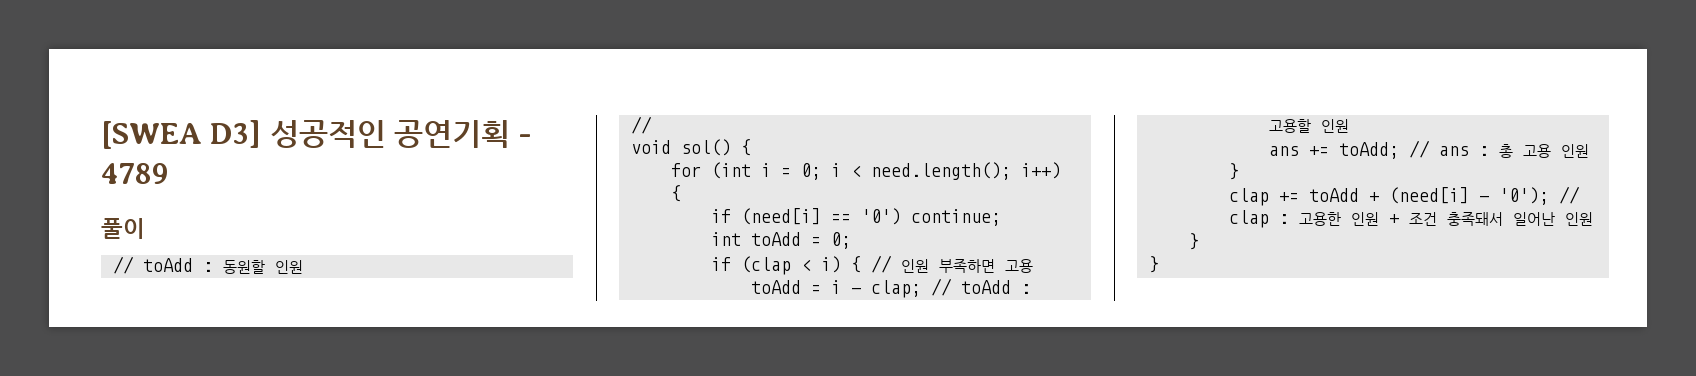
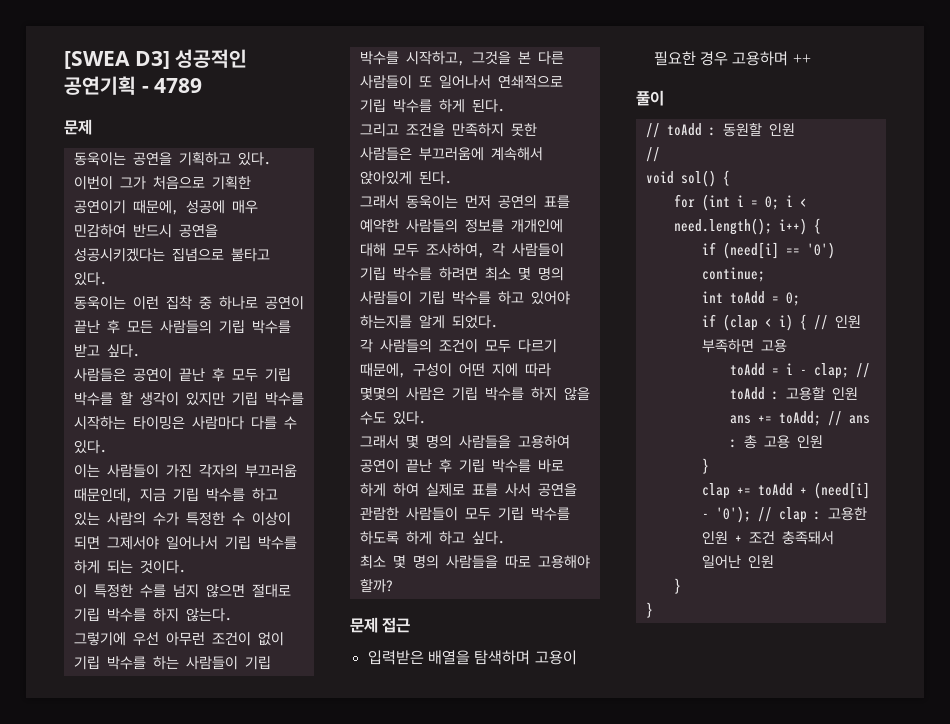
(168, 173) none -> [64,119,92,135] [73,152,271,166] [73,176,251,190] [73,200,258,215] [73,224,218,238] [73,248,270,262] [73,272,107,286] [73,296,304,310] [73,320,291,334] [73,344,140,358] [73,368,291,382] [73,392,304,406] [73,416,297,430] [73,440,107,454] [73,464,297,478] [73,488,278,503] [73,512,291,526] [73,536,297,550] [73,560,186,574] [73,584,291,598] [73,608,232,622] [73,632,284,646] [73,656,271,670] [359,51,564,66] [359,75,563,89] [359,99,505,113] [359,123,537,137] [359,147,543,161] [359,171,452,185] [359,195,570,209] [359,219,563,233] [359,243,564,258] [359,267,564,281] [359,291,570,305] [359,315,498,329] [359,339,557,353] [359,363,551,378] [359,387,590,401] [359,411,426,425] [359,435,570,449] [359,459,564,473] [359,483,577,497] [359,507,570,521] [359,531,505,545] [359,555,590,569] [359,579,393,593] [350,617,411,633] [367,650,577,665] [653,51,811,66] // 문제 // 동욱이는 공연을 기획하고 있다. 이번이 그가 처음으로 기획한 공연이기 때문에, 성공에 매우 민감하여 반드시 공연을 성공시키겠다는 집념으로 불타고 있다. // 동욱이는 이런 집착 중 하나로 공연이 끝난 후 모든 사람들의 기립 박수를 받고 싶다. // 사람들은 공연이 끝난 후 모두 기립 박수를 할 생각이 있지만 기립 박수를 시작하는 타이밍은 사람마다 다를 수 있다. // 이는 사람들이 가진 각자의 부끄러움 때문인데, 지금 기립 박수를 하고 있는 사람의 수가 특정한 수 이상이 되면 그제서야 일어나서 기립 박수를 하게 되는 것이다. // 이 특정한 수를 넘지 않으면 절대로 기립 박수를 하지 않는다. // 그렇기에 우선 아무런 조건이 없이 기립 박수를 하는 사람들이 기립 박수를 시작하고, 그것을 본 다른 사람들이 또 일어나서 연쇄적으로 기립 박수를 하게 된다. // 그리고 조건을 만족하지 못한 사람들은 부끄러움에 계속해서 앉아있게 된다. // 그래서 동욱이는 먼저 공연의 표를 예약한 사람들의 정보를 개개인에 대해 모두 조사하여, 각 사람들이 기립 박수를 하려면 최소 몇 명의 사람들이 기립 박수를 하고 있어야 하는지를 알게 되었다. // 각 사람들의 조건이 모두 다르기 때문에, 구성이 어떤 지에 따라 몇몇의 사람은 기립 박수를 하지 않을 수도 있다. // 그래서 몇 명의 사람들을 고용하여 공연이 끝난 후 기립 박수를 바로 하게 하여 실제로 표를 사서 공연을 관람한 사람들이 모두 기립 박수를 하도록 하게 하고 싶다. // 최소 몇 명의 사람들을 따로 고용해야 할까? // 문제 접근 // 입력받은 배열을 탐색하며 고용이 필요한 경우 고용하며 ++

